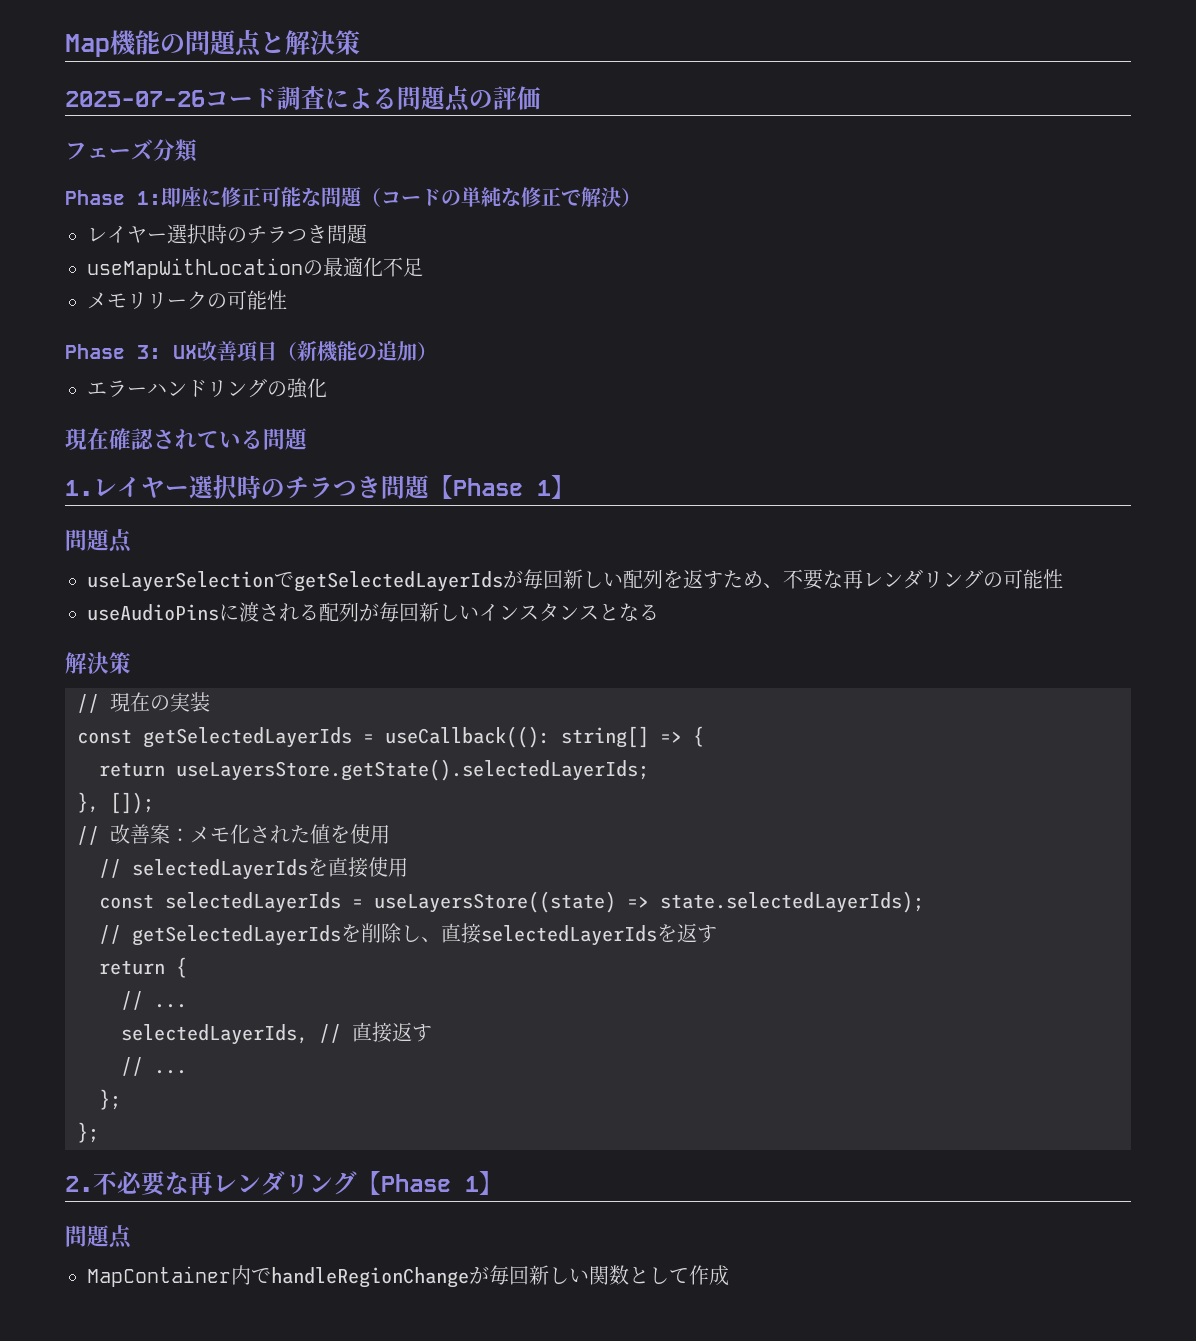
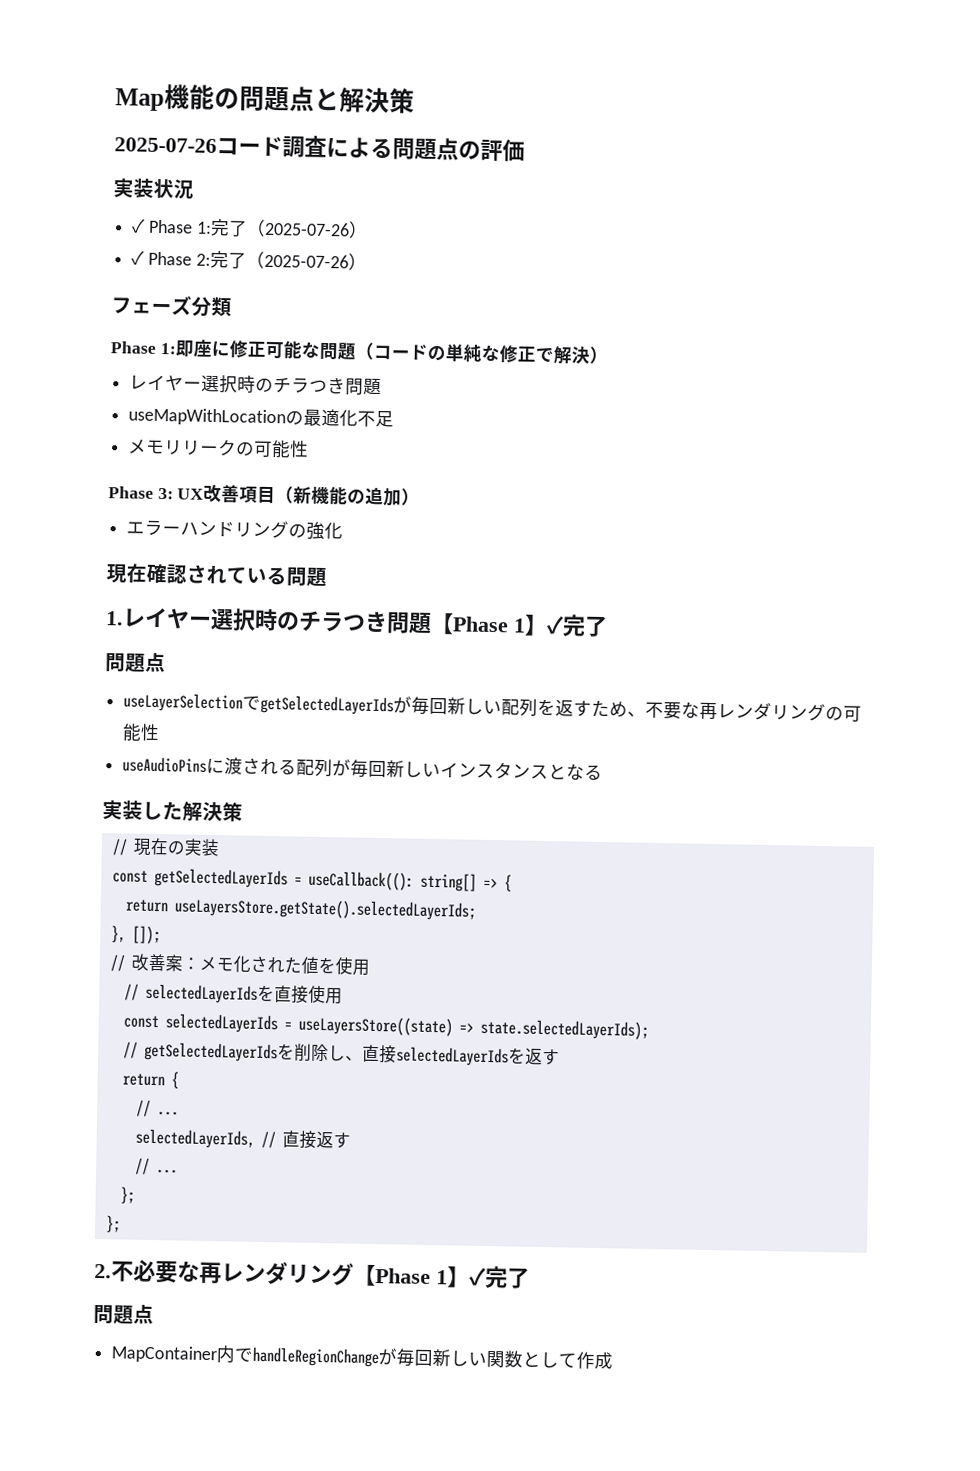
(541, 98) none -> [113,178,194,200] [131,218,368,239] [131,250,367,271] // 実装状況 // ✓ Phase 1:完了（2025-07-26） // ✓ Phase 2:完了（2025-07-26）
(575, 487) none -> [546,614,608,638] ✓完了
(659, 612) none -> [102,800,183,821] 実装した
(503, 1183) none -> [469,1266,530,1289] ✓完了

